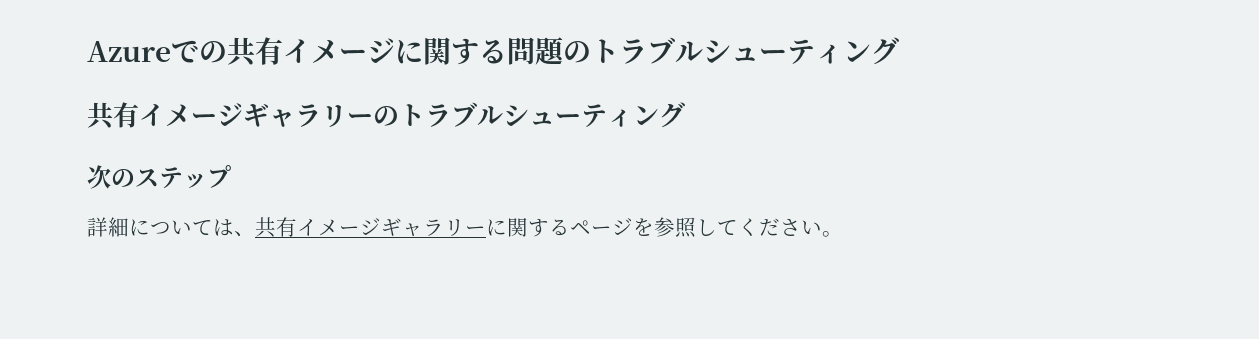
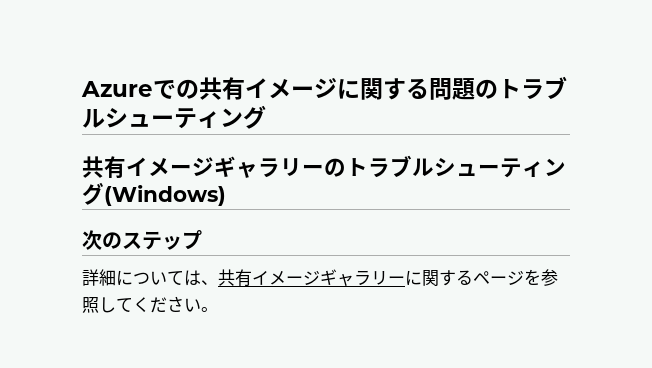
(685, 115) none -> [104,185,226,206] (Windows)

